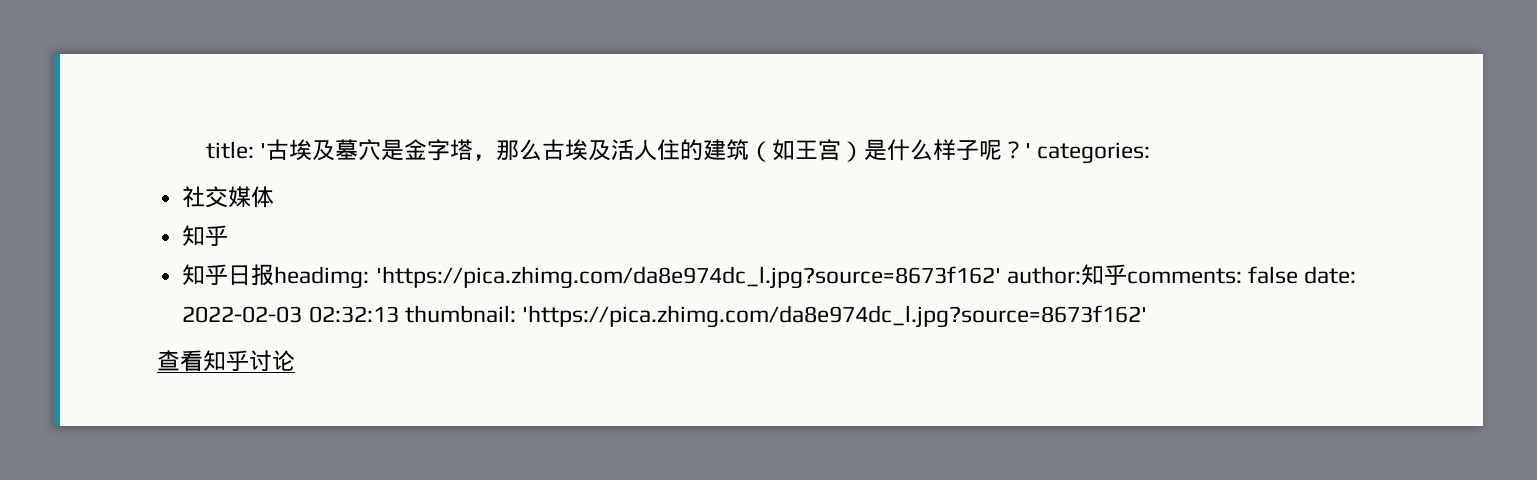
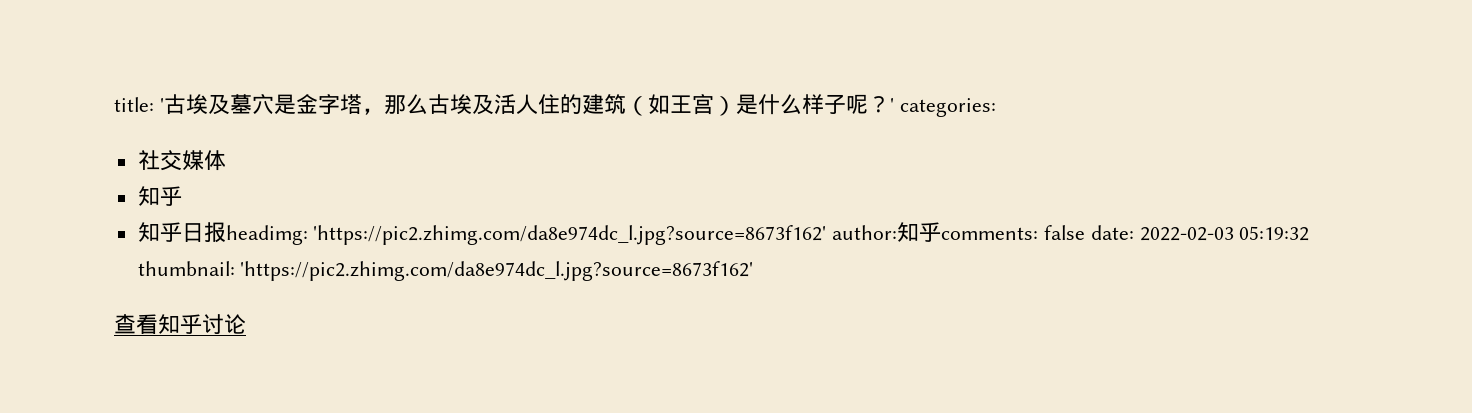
[375,266,1001,289] 'https://pica.zhimg.com/da8e974dc_l.jpg?source=8673f162' -> [313,225,827,245] 'https://pic2.zhimg.com/da8e974dc_l.jpg?source=8673f162'
[308,305,1147,328] 02:32:13 thumbnail: 'https://pica.zhimg.com/da8e974dc_l.jpg?source=8673f162' -> [1239,226,1310,241] [137,261,754,281] 05:19:32 thumbnail: 'https://pic2.zhimg.com/da8e974dc_l.jpg?source=8673f162'

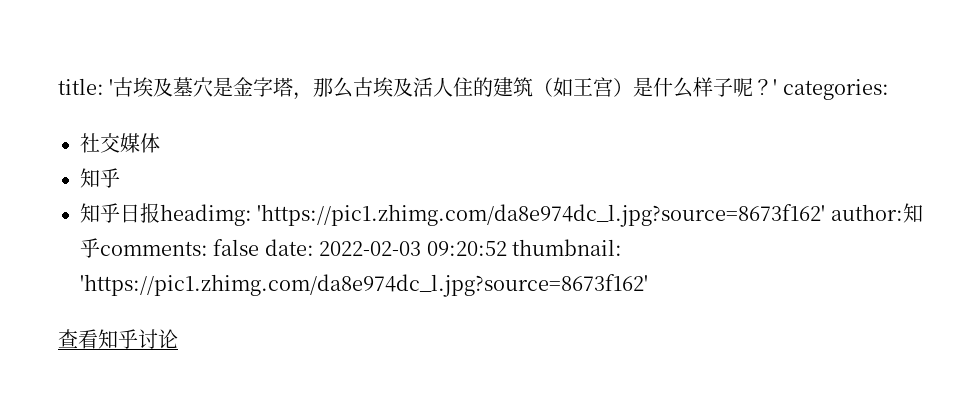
[313,225,827,245] 'https://pic2.zhimg.com/da8e974dc_l.jpg?source=8673f162' -> [257,204,826,227] 'https://pic1.zhimg.com/da8e974dc_l.jpg?source=8673f162'
[1239,226,1310,241] [137,261,754,281] 05:19:32 thumbnail: 'https://pic2.zhimg.com/da8e974dc_l.jpg?source=8673f162' -> [426,239,622,256] [80,274,648,297] 09:20:52 thumbnail: 'https://pic1.zhimg.com/da8e974dc_l.jpg?source=8673f162'

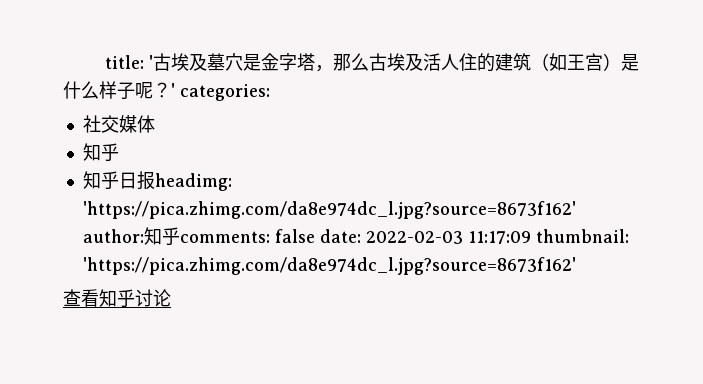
[257,204,826,227] 'https://pic1.zhimg.com/da8e974dc_l.jpg?source=8673f162' -> [82,201,576,219] 'https://pica.zhimg.com/da8e974dc_l.jpg?source=8673f162'
[426,239,622,256] [80,274,648,297] 09:20:52 thumbnail: 'https://pic1.zhimg.com/da8e974dc_l.jpg?source=8673f162' -> [467,229,629,244] [82,257,576,275] 11:17:09 thumbnail: 'https://pica.zhimg.com/da8e974dc_l.jpg?source=8673f162'

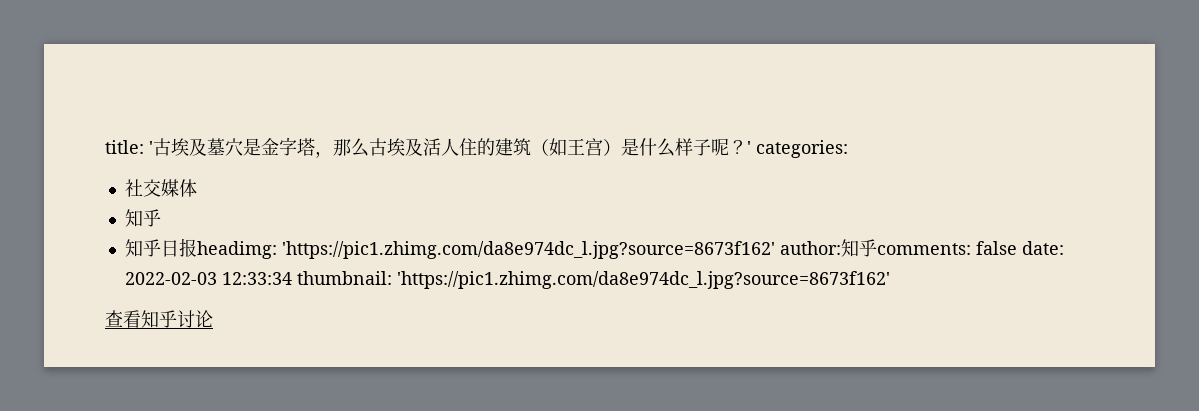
[82,201,576,219] 'https://pica.zhimg.com/da8e974dc_l.jpg?source=8673f162' -> [281,241,775,259] 'https://pic1.zhimg.com/da8e974dc_l.jpg?source=8673f162'
[467,229,629,244] [82,257,576,275] 11:17:09 thumbnail: 'https://pica.zhimg.com/da8e974dc_l.jpg?source=8673f162' -> [221,271,890,289] 12:33:34 thumbnail: 'https://pic1.zhimg.com/da8e974dc_l.jpg?source=8673f162'

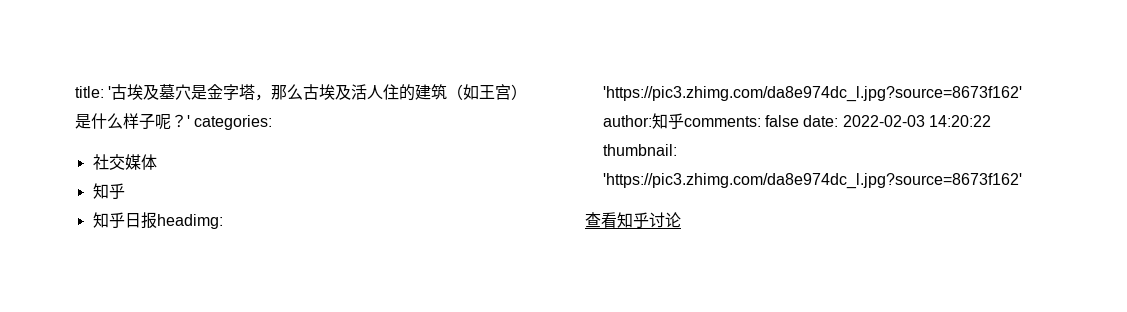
[281,241,775,259] 'https://pic1.zhimg.com/da8e974dc_l.jpg?source=8673f162' -> [602,86,1022,102] 'https://pic3.zhimg.com/da8e974dc_l.jpg?source=8673f162'
[221,271,890,289] 12:33:34 thumbnail: 'https://pic1.zhimg.com/da8e974dc_l.jpg?source=8673f162' -> [928,115,991,127] [602,144,677,156] [602,173,1022,189] 14:20:22 thumbnail: 'https://pic3.zhimg.com/da8e974dc_l.jpg?source=8673f162'

